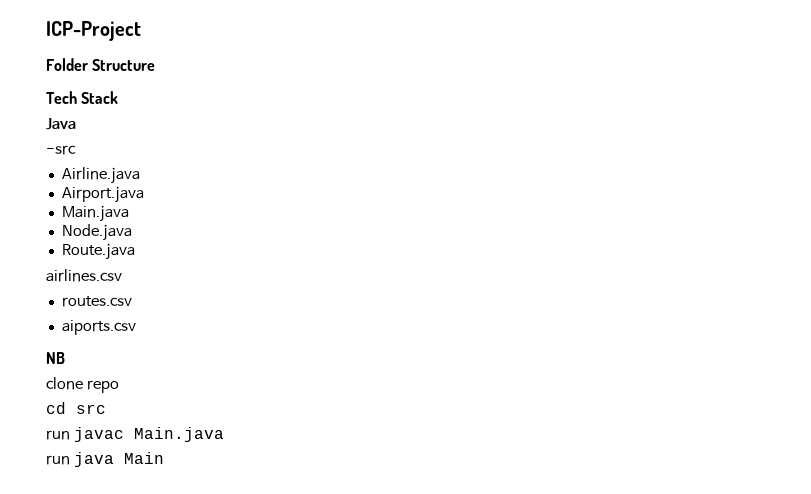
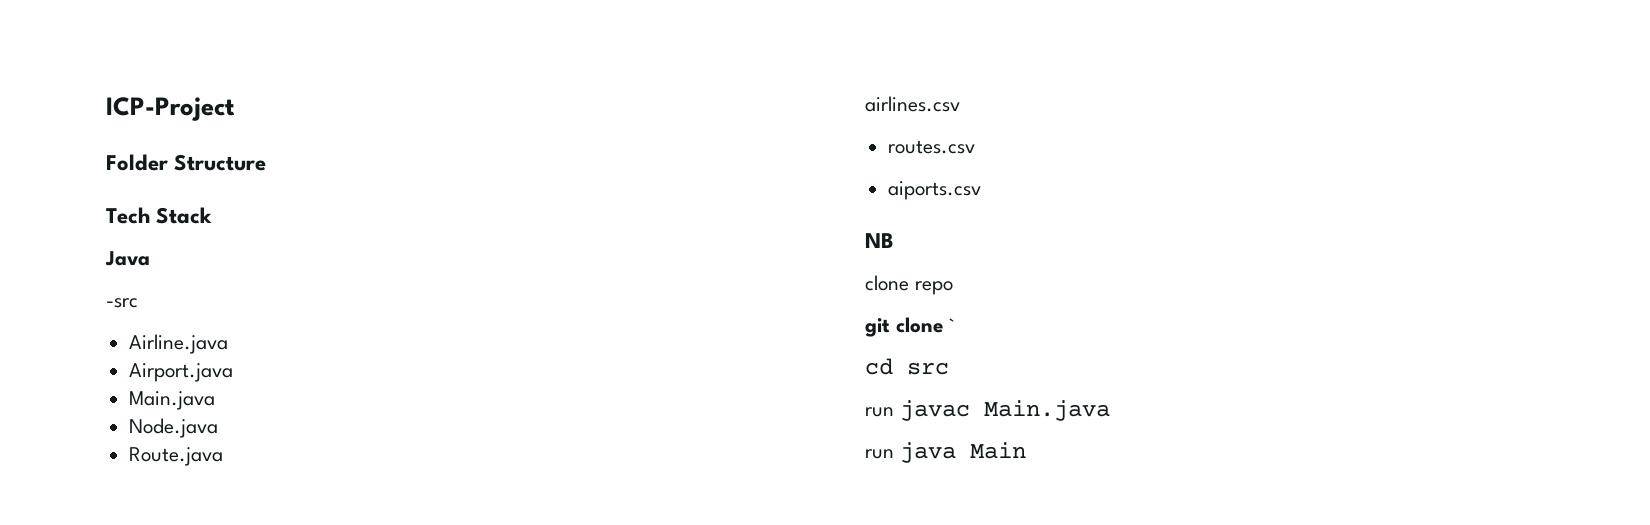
(119, 386) none -> [865,317,956,337] // git clone `

